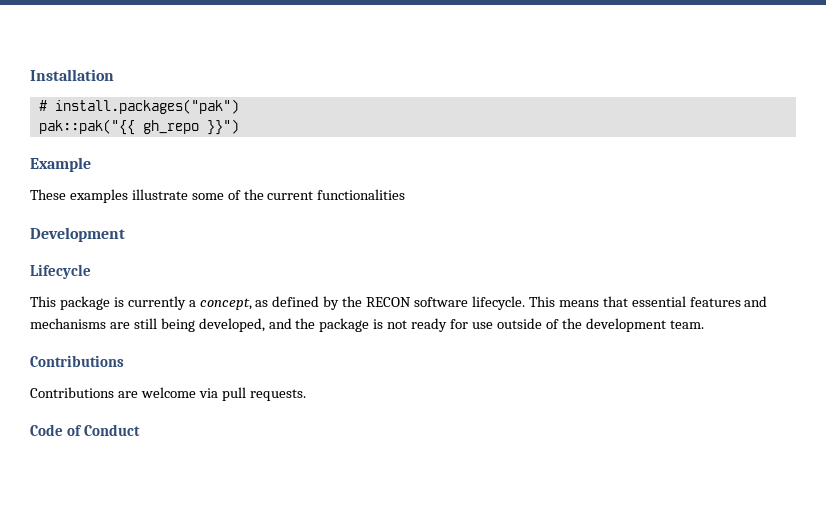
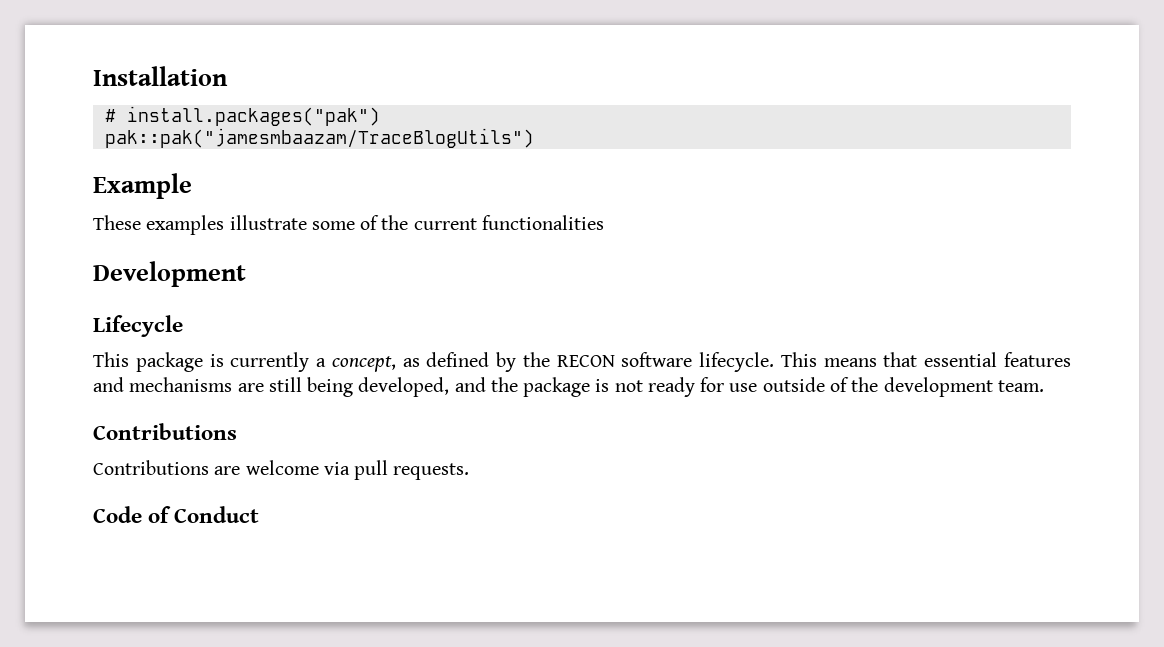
[38,119,239,135] pak::pak("{{ gh_repo }}") -> [104,128,534,148] pak::pak("jamesmbaazam/TraceBlogUtils")

